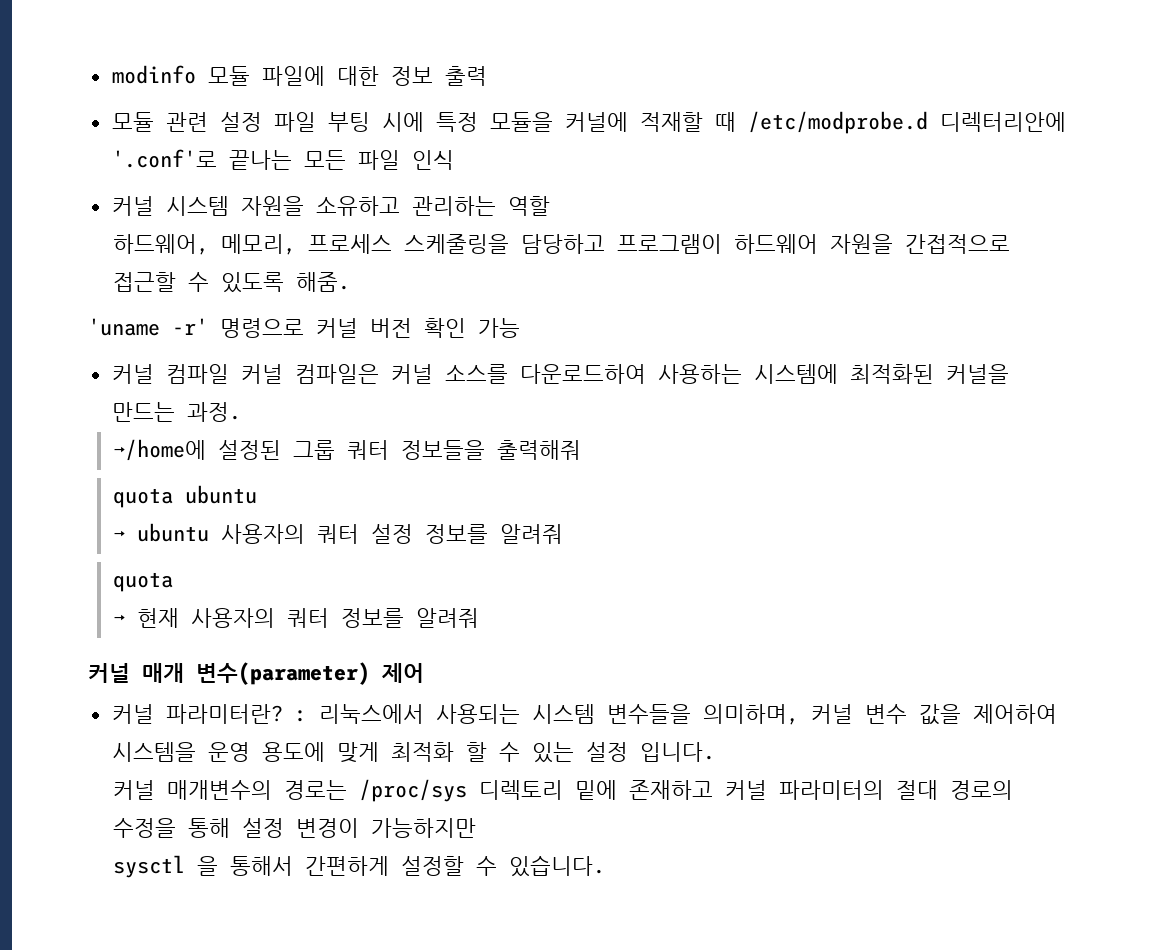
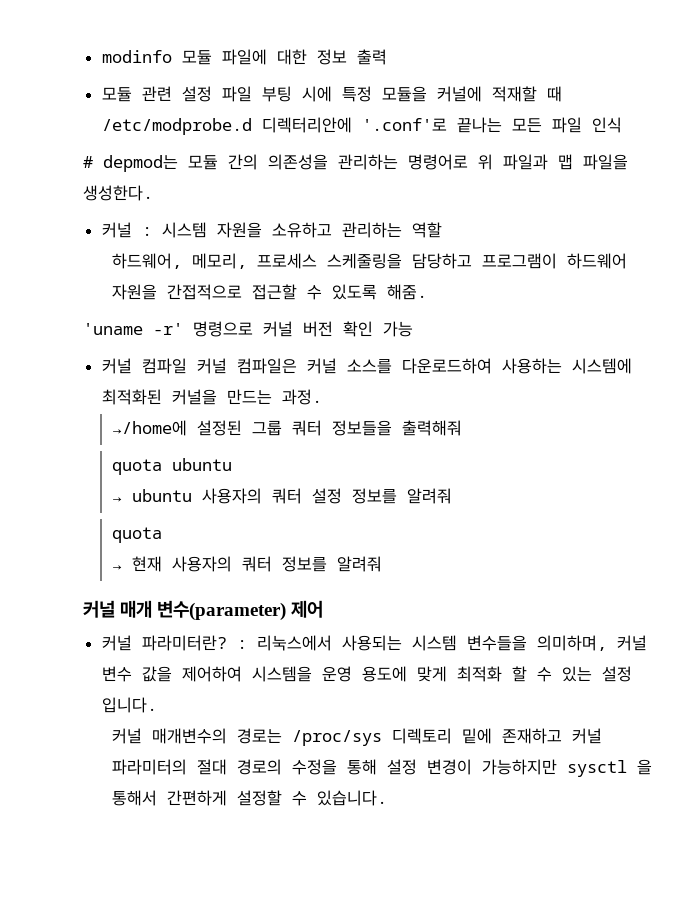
[111,196,154,216] // 커널 -> [83,154,628,172] [83,185,153,201] [101,222,152,238] // # depmod는 모듈 간의 의존성을 관리하는 명령어로 위 파일과 맵 파일을 생성한다. // 커널 :
(476, 828) // -> (557, 767) none

